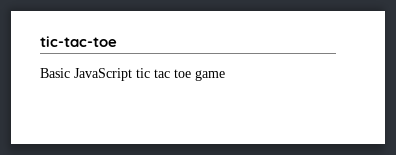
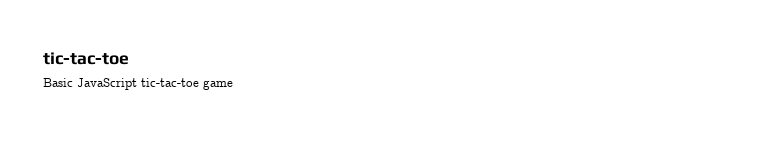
[136,68,191,78] tic tac toe -> [141,78,199,87] tic-tac-toe

